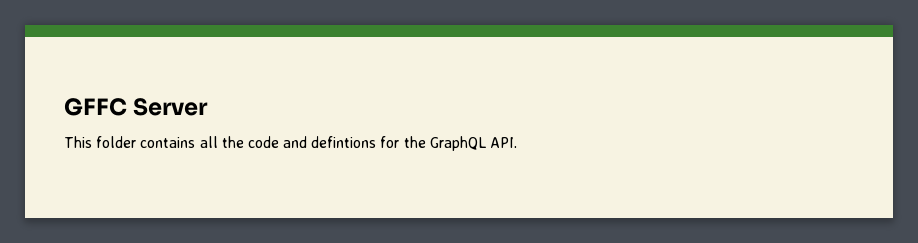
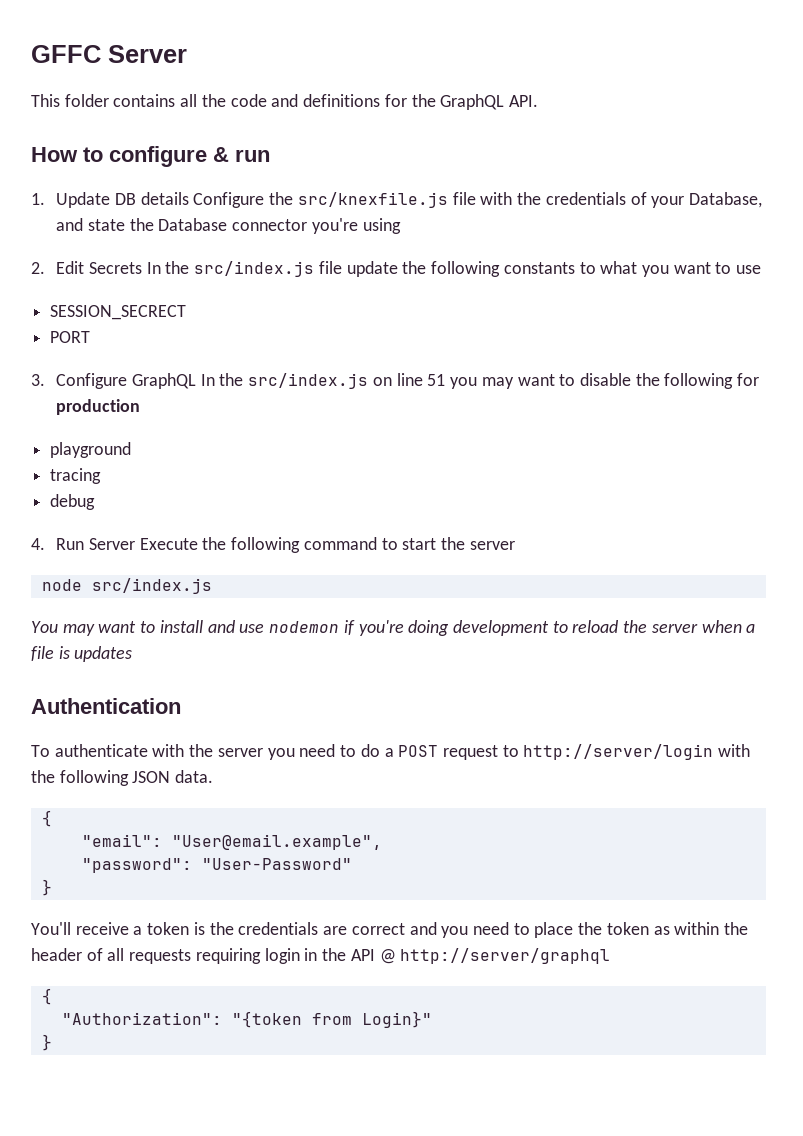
[311,136,377,148] defintions -> [303,94,381,107] definitions
(518, 142) none -> [31,146,270,167] [31,192,762,208] [56,218,401,234] [31,261,762,277] [50,305,187,320] [50,331,91,343] [31,373,760,389] [56,399,141,415] [50,442,132,458] [50,468,102,484] [50,494,96,510] [31,537,515,553] [41,578,212,594] [31,620,756,636] [31,646,133,662] [31,698,181,714] [31,744,751,760] [31,770,214,786] [41,810,52,827] [81,834,382,850] [81,858,352,873] [41,879,52,896] [31,922,749,938] [31,948,611,964] [41,988,52,1005] [61,1011,432,1028] [41,1034,52,1051] // How to configure & run // 1. Update DB details Configure the src/knexfile.js file with the credentials of your Database, and state the Database connector you're using // 2. Edit Secrets In the src/index.js file update the following constants to what you want to use // SESSION_SECRECT // PORT // 3. Configure GraphQL In the src/index.js on line 51 you may want to disable the following for production // playground // tracing // debug // 4. Run Server Execute the following command to start the server // node src/index.js // You may want to install and use nodemon if you're doing development to reload the server when a file is updates // Authentication // To authenticate with the server you need to do a POST request to http://server/login with the following JSON data. // { // "email": "User@email.example", // "password": "User-Password" // } // You'll receive a token is the credentials are correct and you need to place the token as within the header of all requests requiring login in the API @ http://server/graphql // { // "Authorization": "{token from Login}" // }

